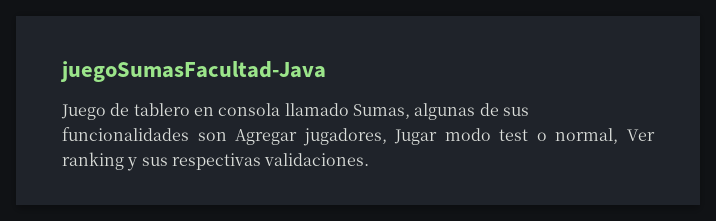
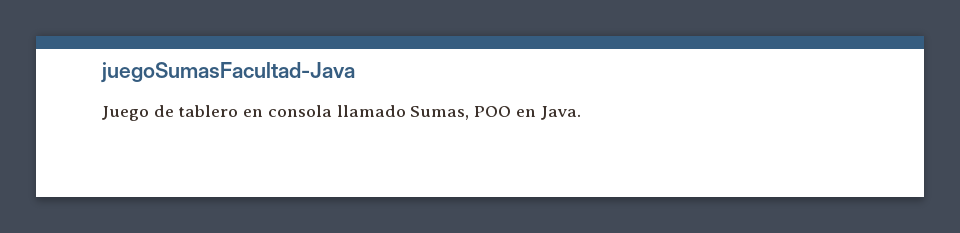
[414,103,529,120] [62,127,655,146] [62,152,370,171] algunas de sus funcionalidades son Agregar jugadores, Jugar modo test o normal, Ver ranking y sus respectivas validaciones. -> [474,106,581,120] POO en Java.

